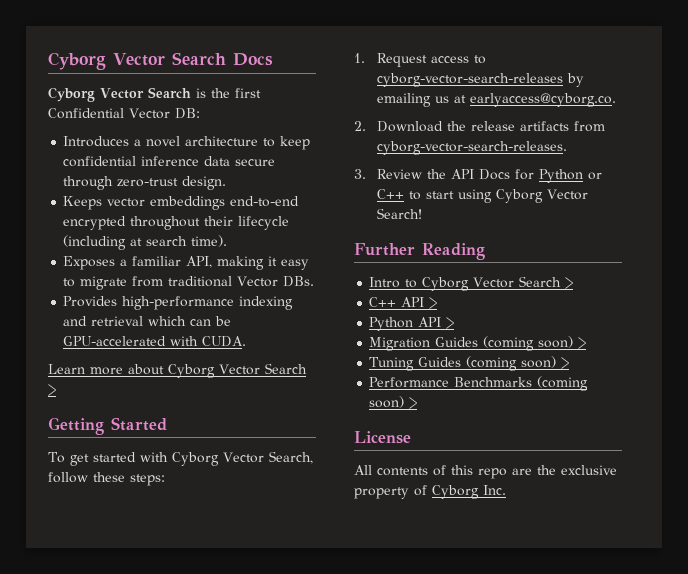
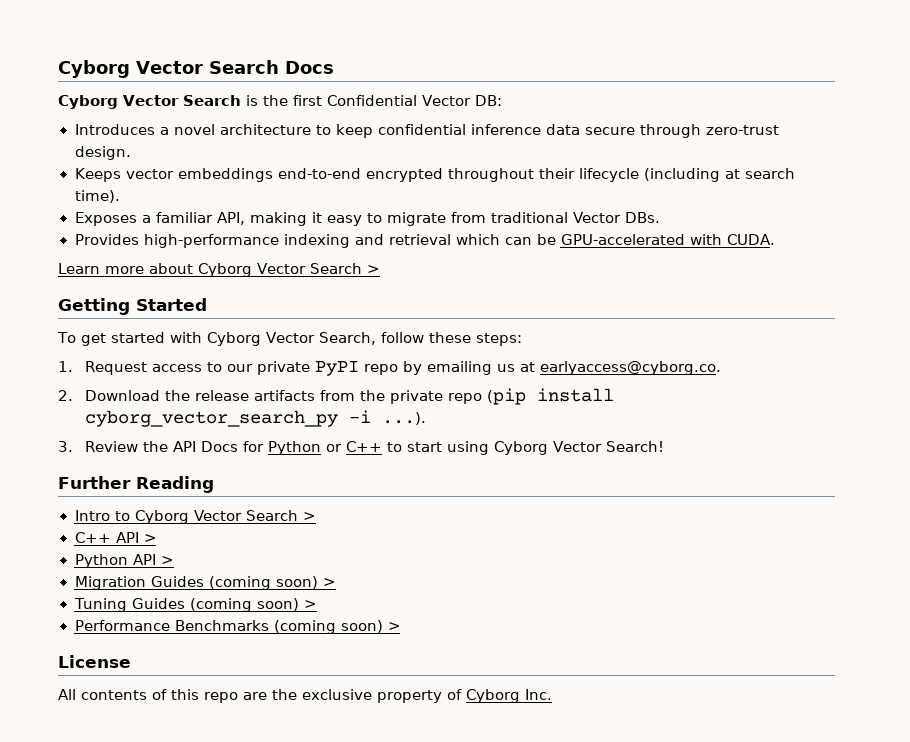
[376,73,563,87] cyborg-vector-search-releases -> [226,361,398,376] our private PyPI repo
[376,141,567,155] cyborg-vector-search-releases. -> [359,388,614,405] [84,410,426,427] the private repo (pip install cyborg_vector_search_py -i ...).

